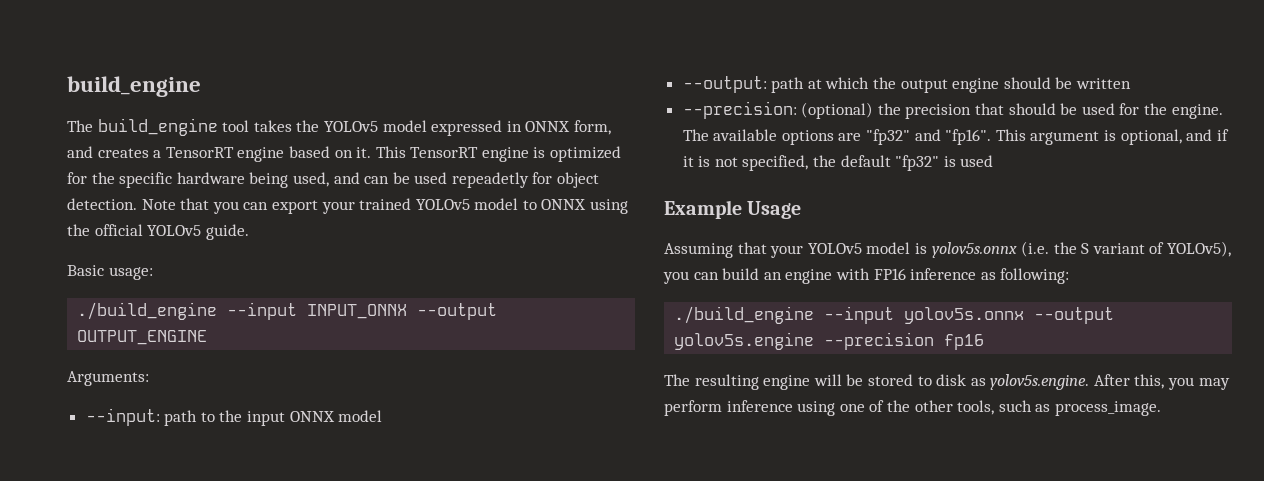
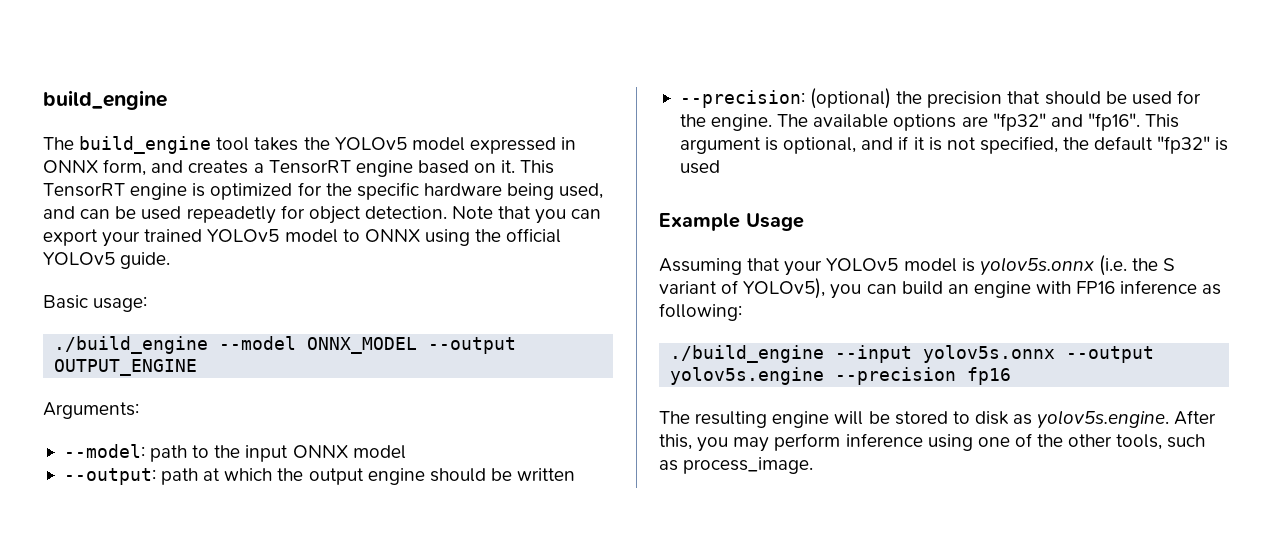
[227,302,408,320] --input INPUT_ONNX -> [219,336,418,354] --model ONNX_MODEL
[85,408,160,426] --input: -> [63,444,145,458] --model:

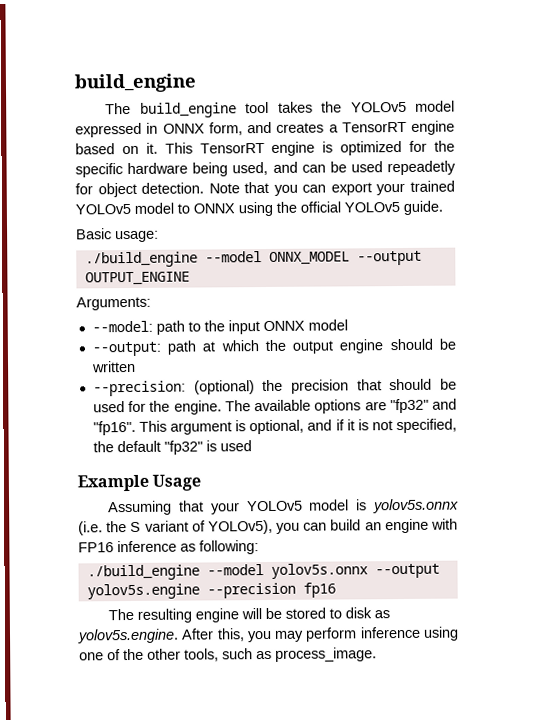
[835,345,913,363] --input -> [206,564,264,576] --model

